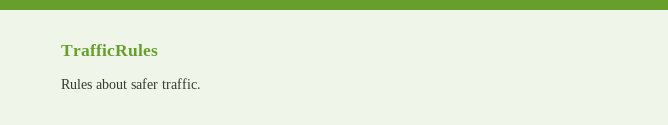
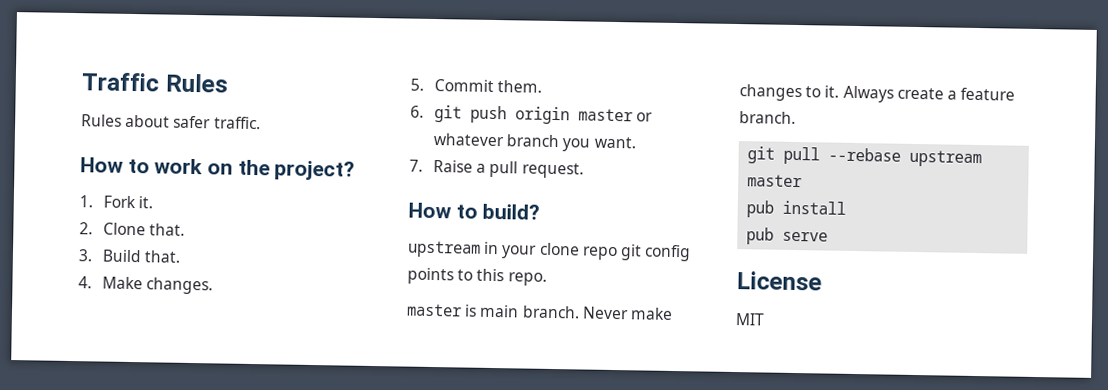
[61,44,158,56] TrafficRules -> [81,72,228,93] Traffic Rules
(201, 83) none -> [80,157,356,181] [79,195,154,209] [79,222,186,236] [78,249,182,263] [78,276,214,295] [410,78,543,93] [410,105,654,125] [433,133,636,152] [409,159,584,179] [408,202,541,220] [407,240,692,262] [407,267,547,286] [406,303,673,320] [739,84,1016,103] [739,111,796,124] [747,146,983,168] [747,174,803,188] [746,200,847,218] [746,227,829,245] [736,271,822,291] [735,313,765,326] // How to work on the project? // 1. Fork it. // 2. Clone that. // 3. Build that. // 4. Make changes. // 5. Commit them. // 6. git push origin master or whatever branch you want. // 7. Raise a pull request. // How to build? // upstream in your clone repo git config points to this repo. // master is main branch. Never make changes to it. Always create a feature branch. // git pull --rebase upstream master // pub install // pub serve // License // MIT

